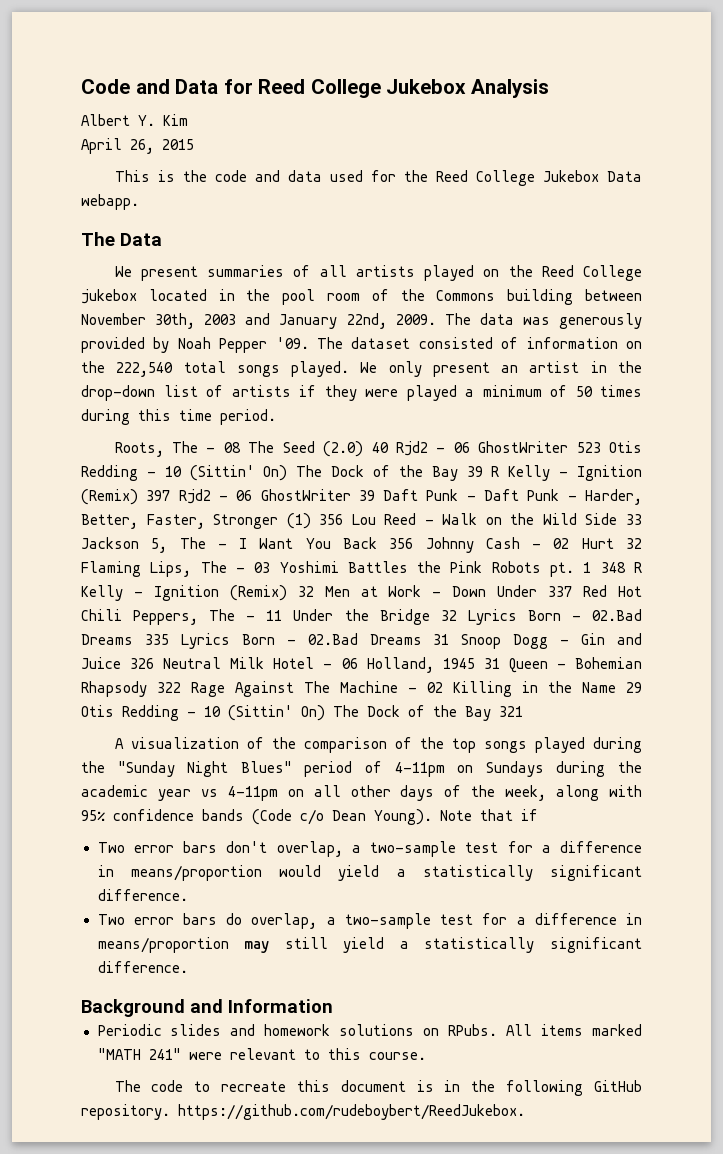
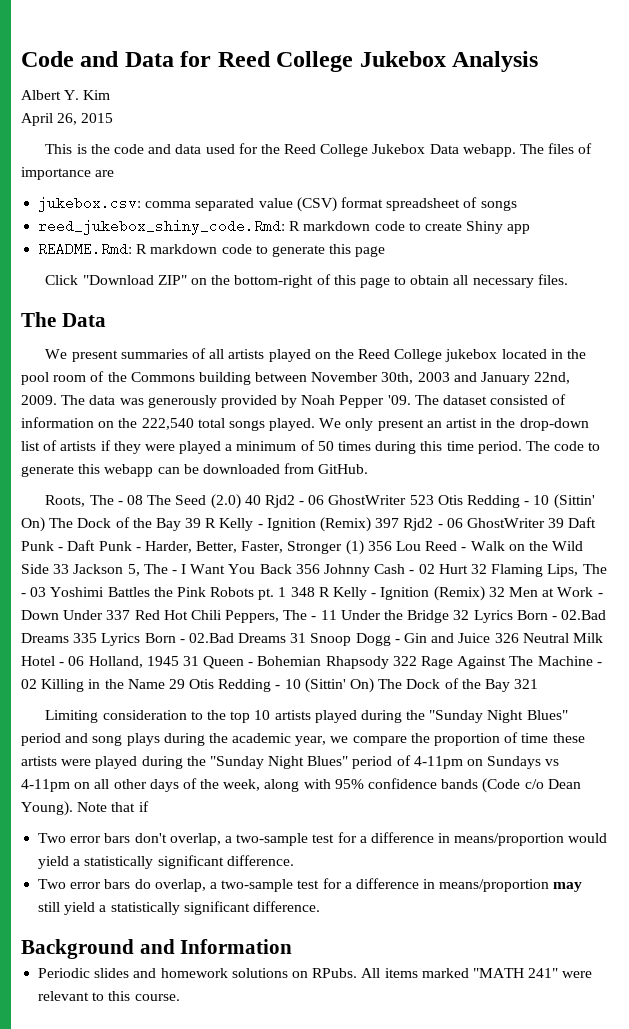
(139, 202) none -> [520,143,593,154] [21,167,115,180] [38,196,517,212] [38,219,531,235] [38,242,386,257] [45,274,568,288] The files of importance are // jukebox.csv: comma separated value (CSV) format spreadsheet of songs // reed_jukebox_shiny_code.Rmd: R markdown code to create Shiny app // README.Rmd: R markdown code to generate this page // Click "Download ZIP" on the bottom-right of this page to obtain all necessary files.
(276, 417) none -> [525,441,601,451] [21,463,369,477] The code to generate this webapp can be downloaded from GitHub.
[114,737,527,753] A visualization of the comparison of the top songs -> [45,710,568,723] [21,732,585,746] [21,756,92,766] Limiting consideration to the top 10 artists played during the "Sunday Night Blues" period and song plays during the academic year, we compare the proportion of time these artists were
[556,761,643,777] [81,785,191,801] during the academic year -> (542, 762) none
[114,1080,642,1096] [81,1104,525,1120] // The code to recreate this document is in the following GitHub repository. https://github.com/rudeboybert/ReedJukebox. -> (180, 997) none

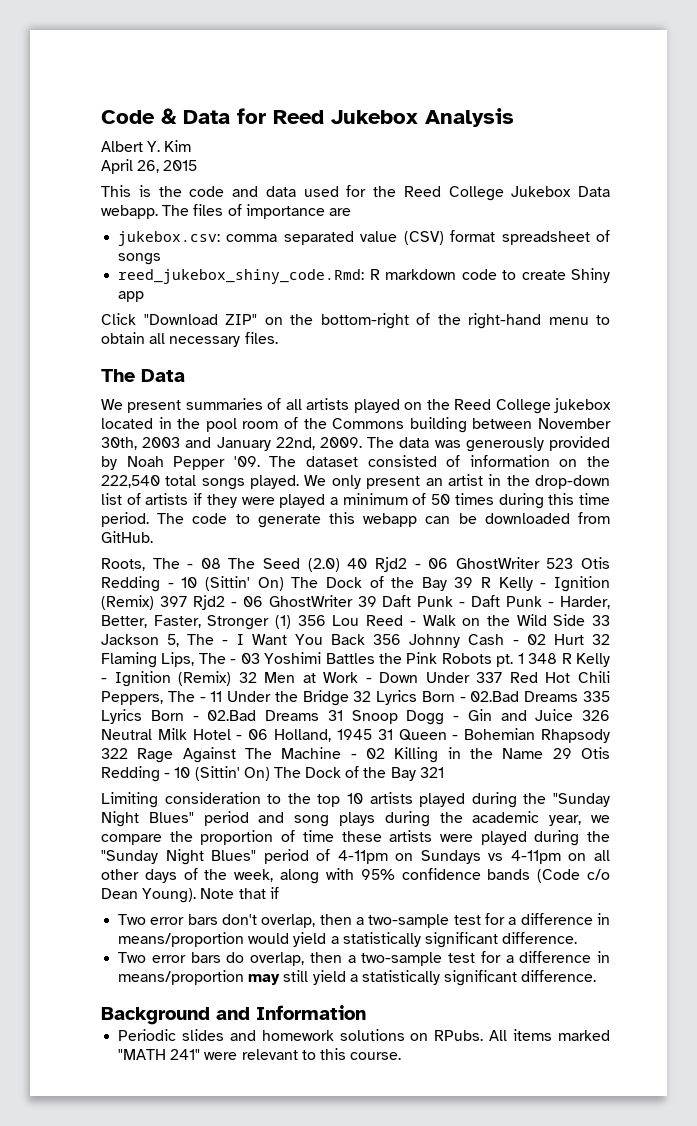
[80,51,120,67] and -> [161,108,177,124] &
[276,51,354,72] College -> (324, 117) none
[38,242,386,257] // README.Rmd: R markdown code to generate this page -> (145, 296) none
[333,275,390,288] this page -> [437,313,589,329] the right-hand menu
(221, 839) none -> [319,914,352,925] then
(206, 885) none -> [309,952,342,963] then

